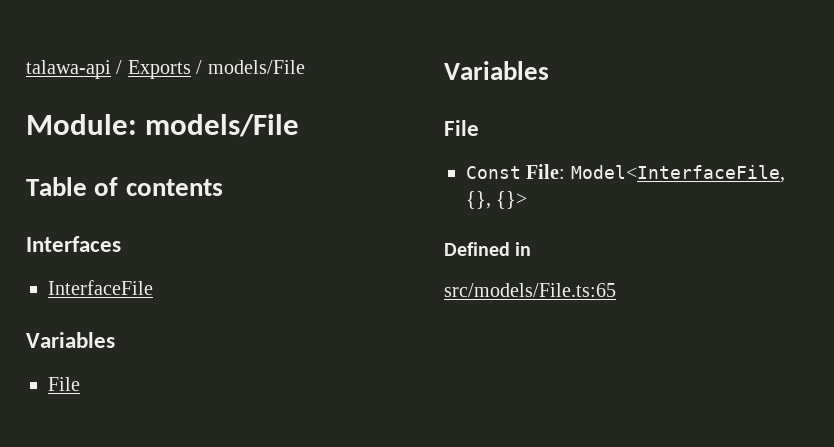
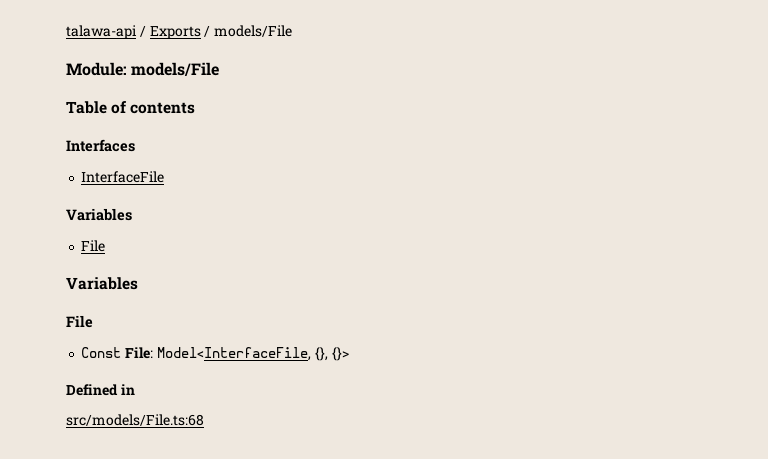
[444,283,616,297] src/models/File.ts:65 -> [66,414,204,426] src/models/File.ts:68

